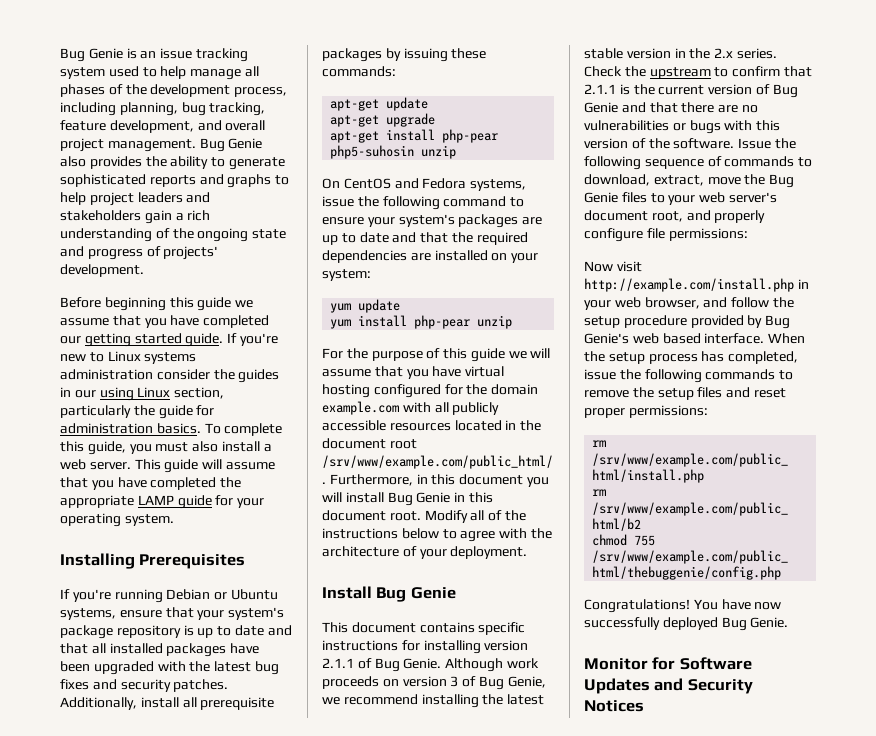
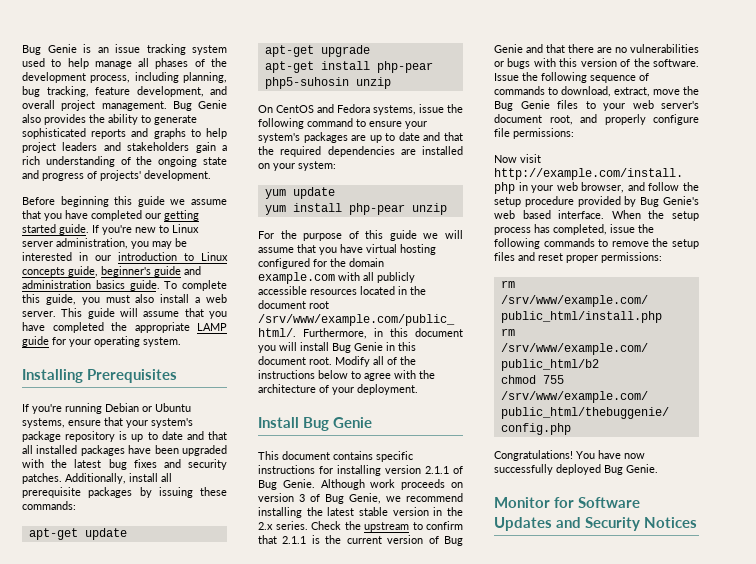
[144,352,197,364] [60,369,280,383] [60,387,225,401] [60,405,215,419] [60,423,201,434] systems administration consider the guides in our using Linux section, particularly the guide for administration basics. -> [22,238,187,249] [22,252,228,261] [22,266,201,277] [22,280,160,291] server administration, you may be interested in our introduction to Linux concepts guide, beginner's guide and administration basics guide.

